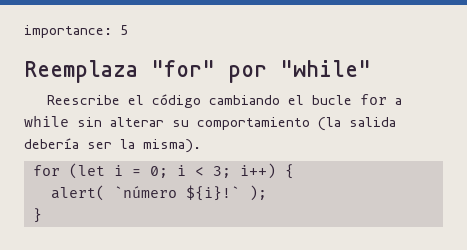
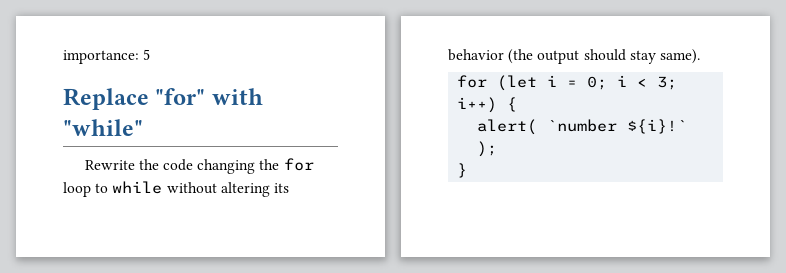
[24,60,371,83] [46,94,402,108] [24,115,396,131] [24,138,201,153] Reemplaza "for" por "while" // Reescribe el código cambiando el bucle for a while sin alterar su comportamiento (la salida debería ser la misma). -> [63,88,263,110] [63,119,143,136] [84,158,314,174] [63,181,289,197] [448,49,700,64] Replace "for" with "while" // Rewrite the code changing the for loop to while without altering its behavior (the output should stay same).
[113,186,177,198] `número -> [547,119,618,132] `number

